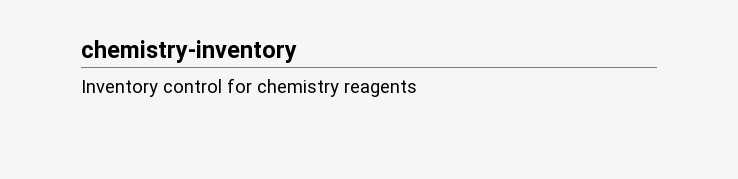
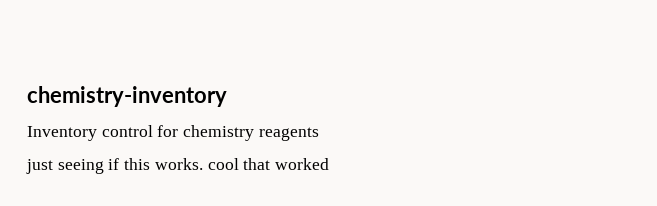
(417, 88) none -> [26,158,330,174] // just seeing if this works. cool that worked

